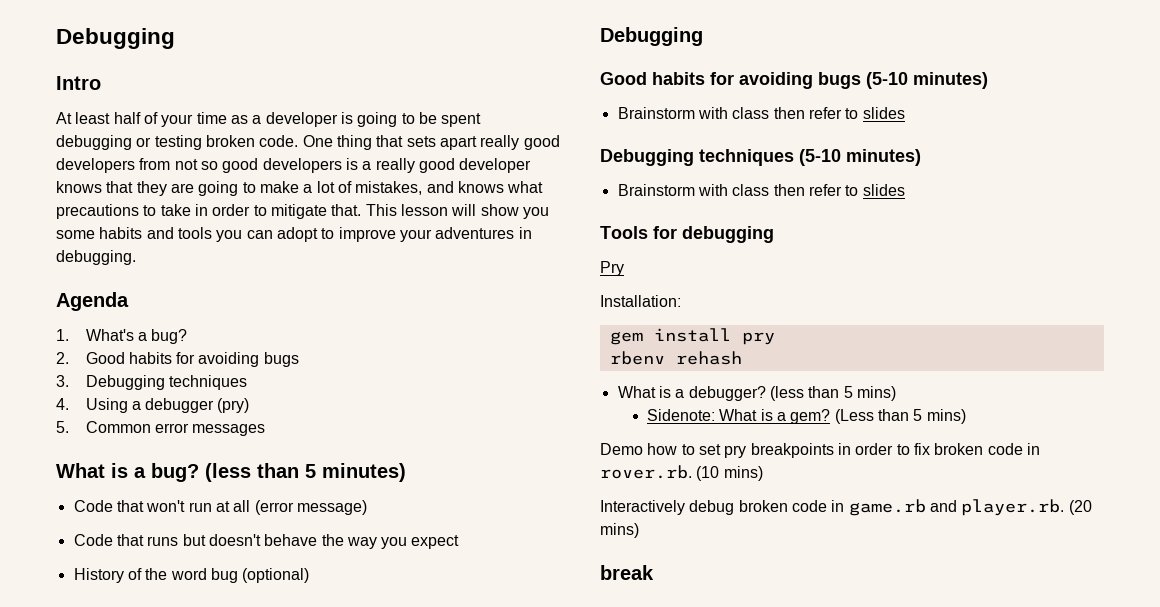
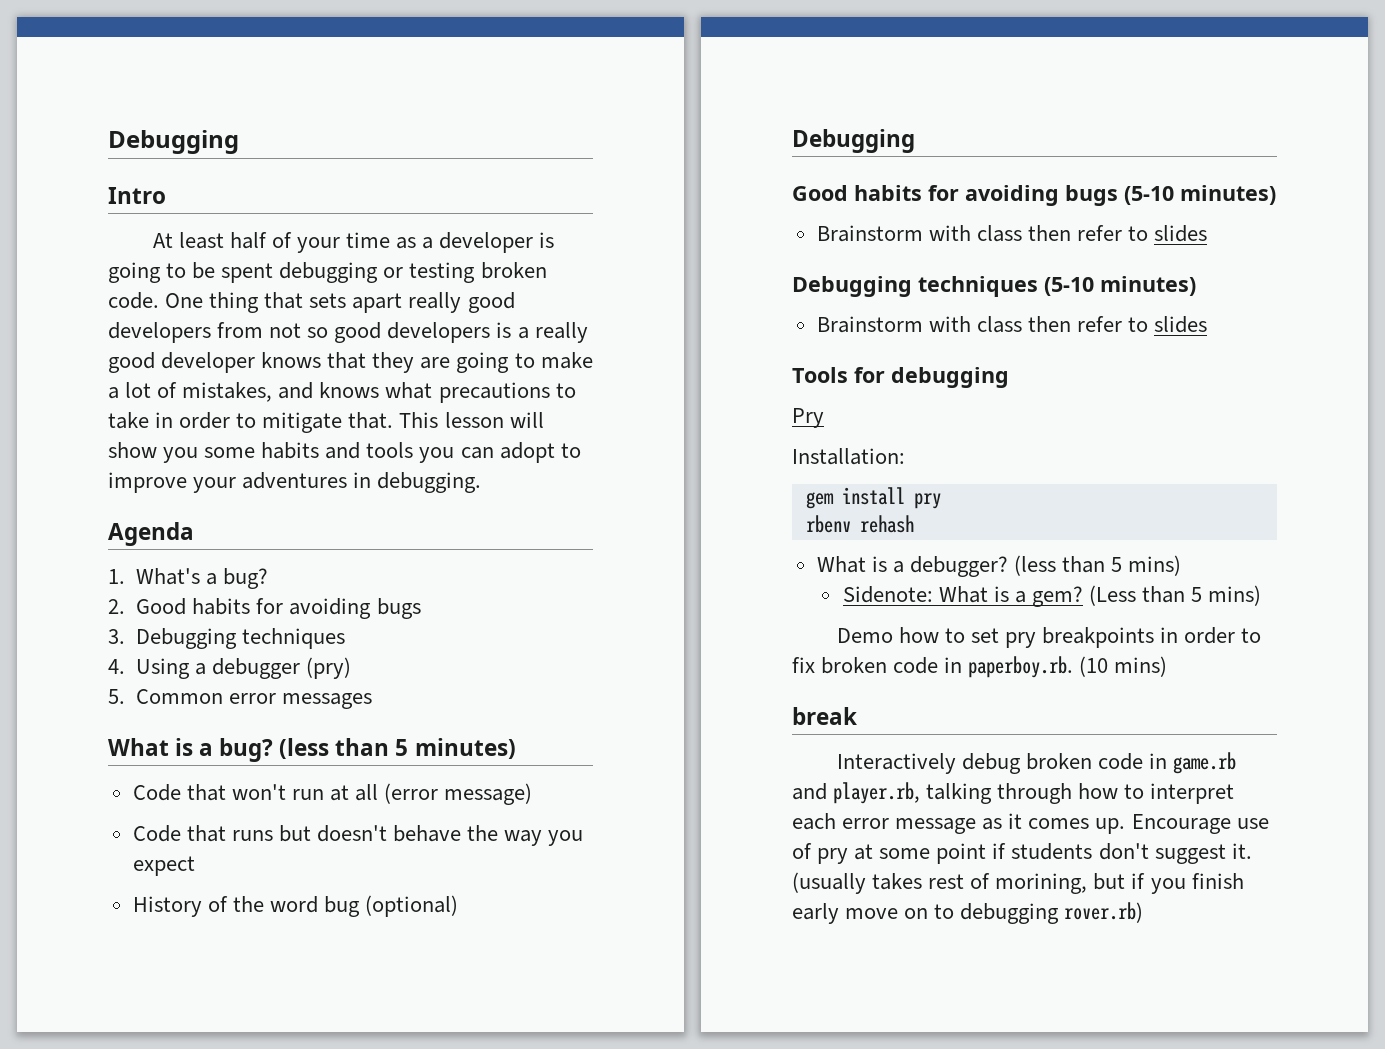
[600,465,692,479] rover.rb. -> [968,656,1074,678] paperboy.rb.
(763, 473) none -> [792,707,857,725] // break
[961,499,1092,516] [600,523,639,538] [600,565,654,580] player.rb. (20 mins) // break -> [833,782,1235,804] [792,813,1269,834] [792,843,1252,864] [792,872,1244,894] [792,902,1144,924] player.rb, talking through how to interpret each error message as it comes up. Encourage use of pry at some point if students don't suggest it. (usually takes rest of morining, but if you finish early move on to debugging rover.rb)

